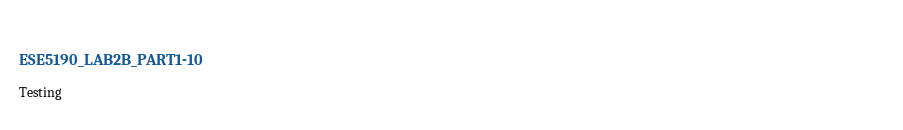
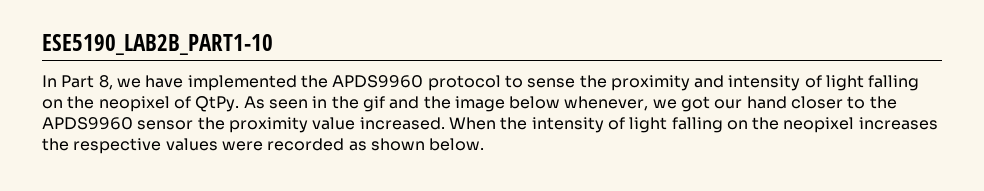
[19,87,62,100] Testing -> [42,75,920,91] [42,96,897,112] [42,117,938,133] [42,138,485,154] In Part 8, we have implemented the APDS9960 protocol to sense the proximity and intensity of light falling on the neopixel of QtPy. As seen in the gif and the image below whenever, we got our hand closer to the APDS9960 sensor the proximity value increased. When the intensity of light falling on the neopixel increases the respective values were recorded as shown below.

